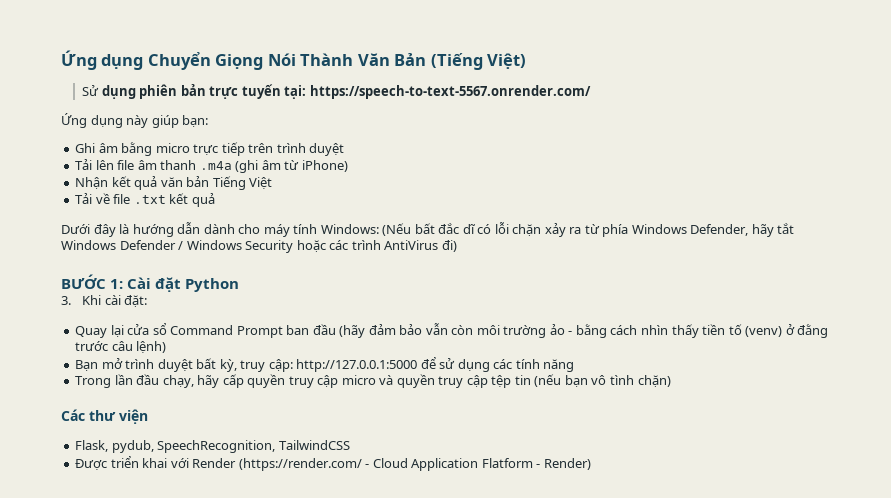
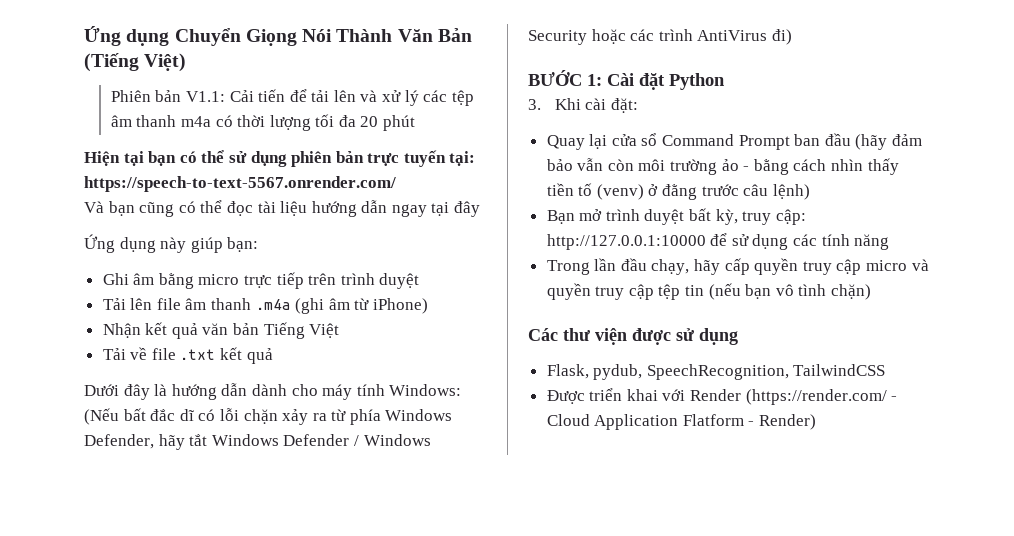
[82,85,100,96] Sử -> [110,89,474,106] [110,114,416,131] [84,150,247,166] Phiên bản V1.1: Cải tiến để tải lên và xử lý các tệp âm thanh m4a có thời lượng tối đa 20 phút // Hiện tại bạn có thể sử
(591, 92) none -> [84,200,481,217] // Và bạn cũng có thể đọc tài liệu hướng dẫn ngay tại đây
[296,359,418,372] http://127.0.0.1:5000 -> [546,234,706,250] http://127.0.0.1:10000
(148, 416) none -> [632,328,738,345] được sử dụng

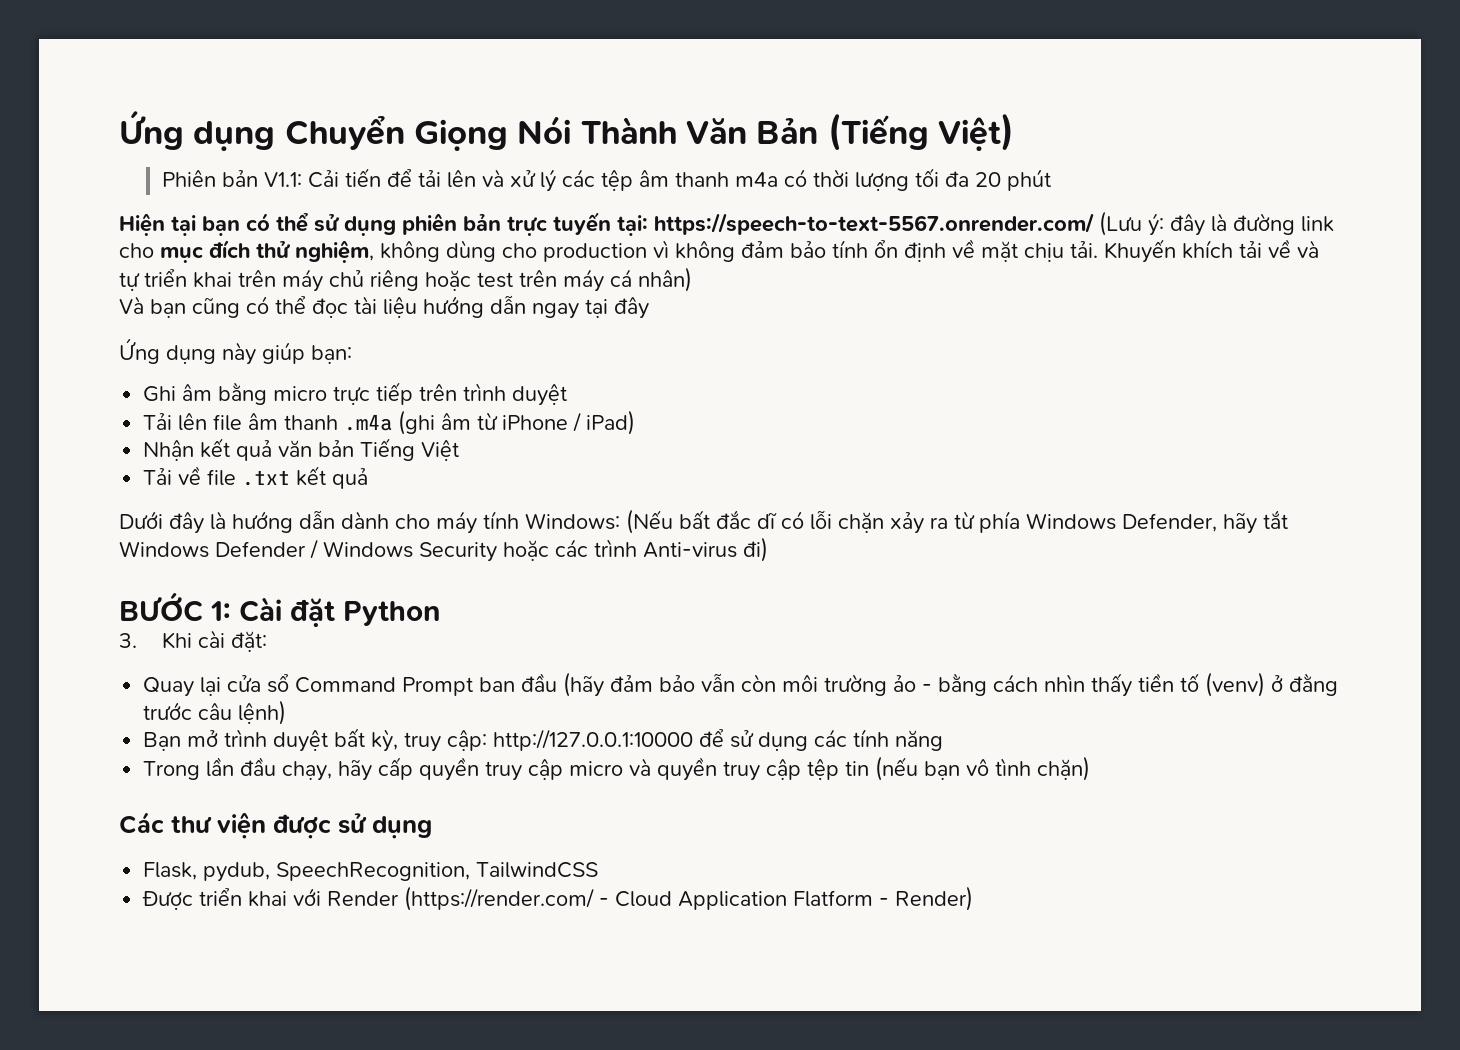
(396, 184) none -> [1099,211,1334,236] [119,239,1319,263] [119,267,692,292] (Lưu ý: đây là đường link cho mục đích thử nghiệm, không dùng cho production vì không đảm bảo tính ổn định về mặt chịu tải. Khuyến khích tải về và tự triển khai trên máy chủ riêng hoặc test trên máy cá nhân)
[373,298,429,314] iPhone) -> [502,410,636,435] iPhone / iPad)
[697,30,768,41] AntiVirus -> [643,542,737,558] Anti-virus

